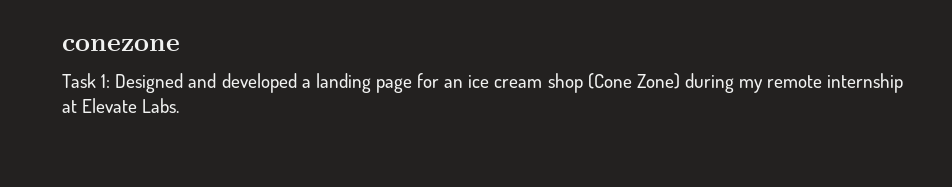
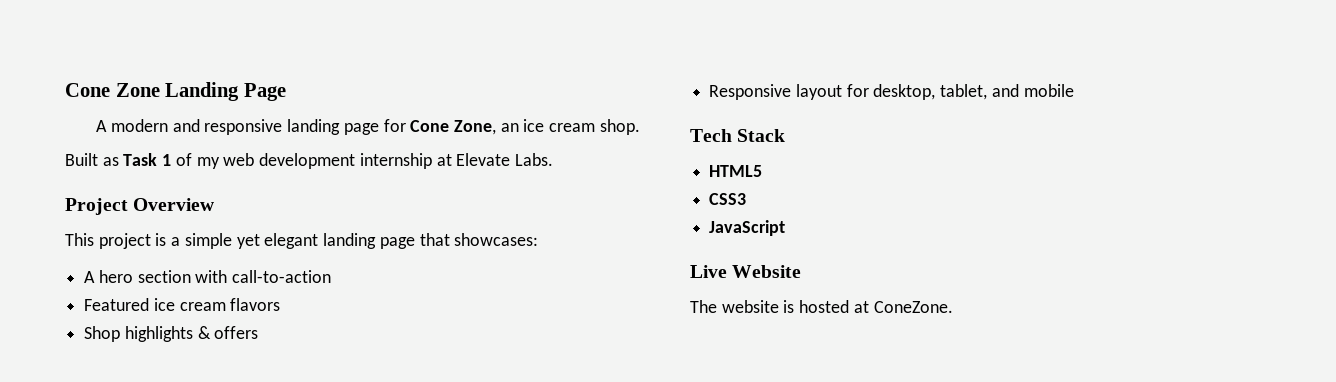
[62,39,180,51] [62,73,311,93] conezone // Task 1: Designed and developed a -> [65,82,286,101] [96,119,283,135] Cone Zone Landing Page // A modern and responsive
(440, 80) none -> [410,120,497,135] Cone Zone,
[547,73,904,93] [62,98,180,113] shop (Cone Zone) during my remote internship at Elevate Labs. -> [599,119,640,135] [65,153,553,169] [65,198,215,215] [65,233,539,249] [84,270,332,283] [84,298,281,311] [84,326,259,342] [709,84,1074,100] [690,129,786,142] [709,165,763,177] [709,193,747,205] [709,220,786,236] [690,265,802,278] [690,300,953,313] shop. // Built as Task 1 of my web development internship at Elevate Labs. // Project Overview // This project is a simple yet elegant landing page that showcases: // A hero section with call-to-action // Featured ice cream flavors // Shop highlights & offers // Responsive layout for desktop, tablet, and mobile // Tech Stack // HTML5 // CSS3 // JavaScript // Live Website // The website is hosted at ConeZone.

